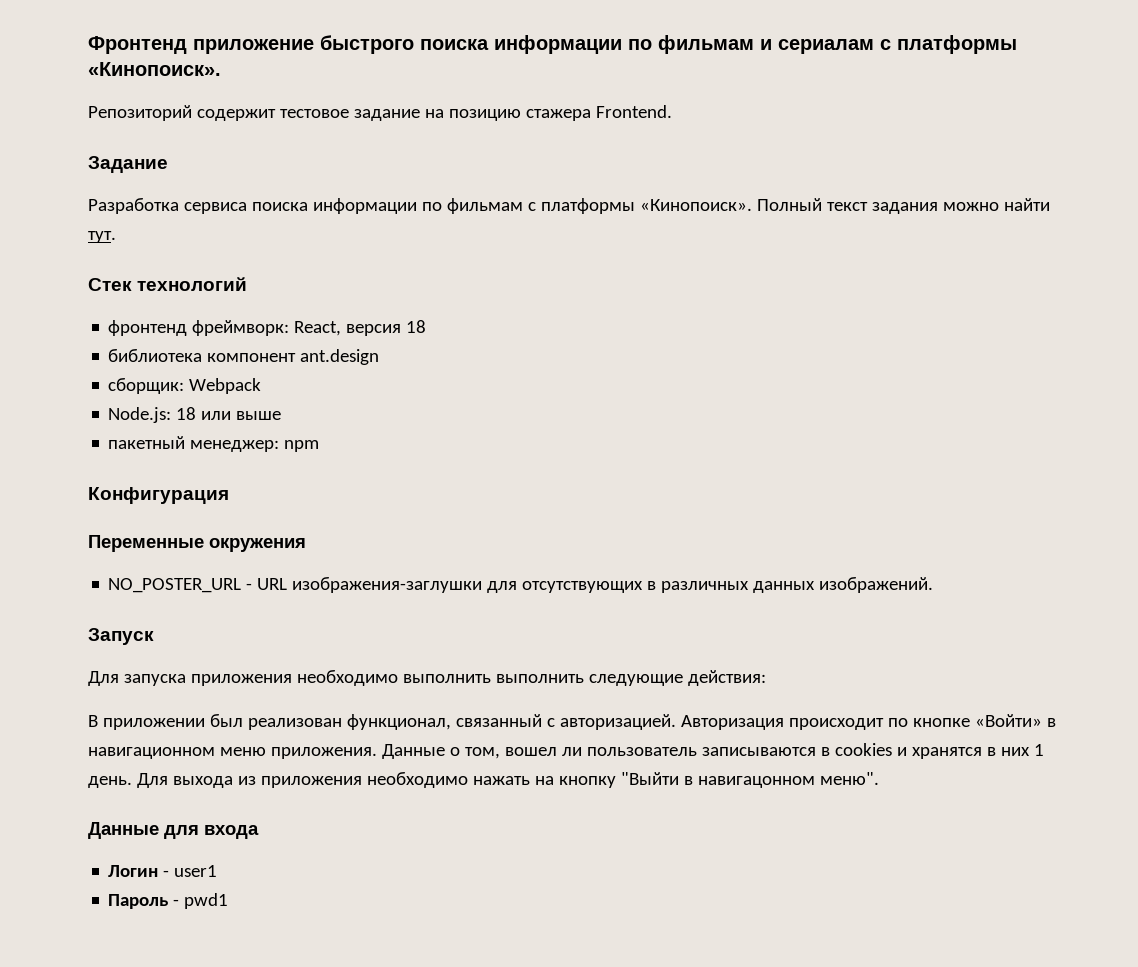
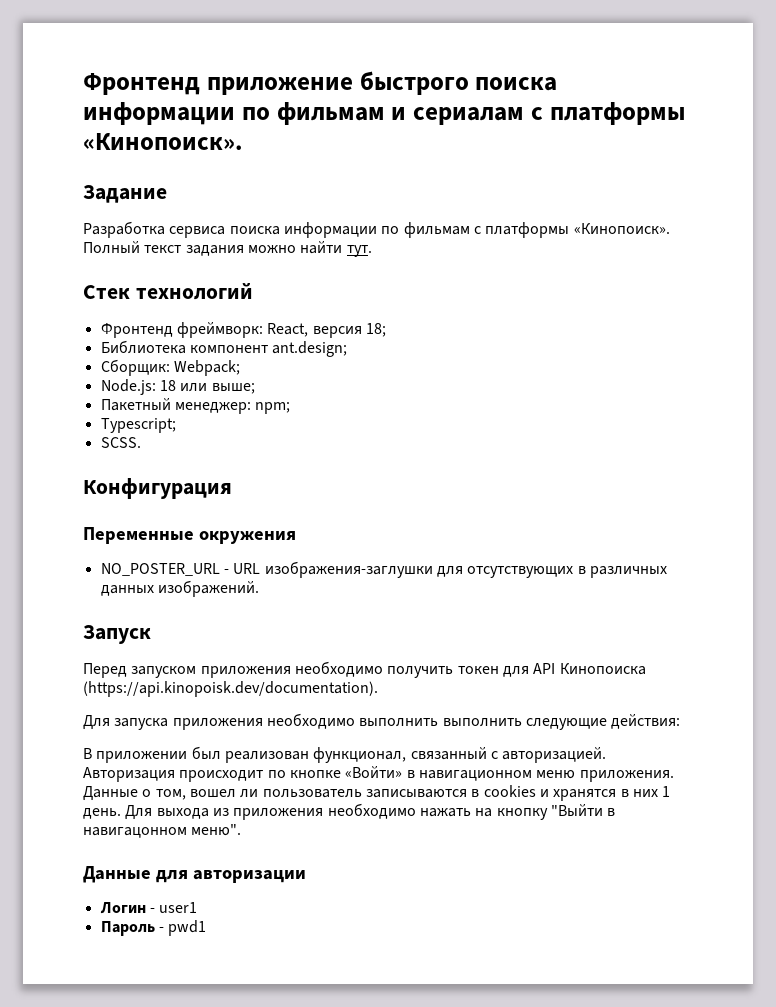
[88,105,672,121] // Репозиторий содержит тестовое задание на позицию стажера Frontend. -> (243, 141) none
[108,320,188,336] фронтенд -> [100,323,173,338] Фронтенд
[406,320,427,333] [108,349,380,365] [108,378,262,394] [108,407,282,423] [108,436,320,452] 18 // библиотека компонент ant.design // сборщик: Webpack // Node.js: 18 или выше // пакетный менеджер: npm -> [365,323,386,337] [100,340,348,357] [100,359,240,376] [100,379,255,395] [100,398,291,414] [100,418,176,433] [100,437,141,448] 18; // Библиотека компонент ant.design; // Сборщик: Webpack; // Node.js: 18 или выше; // Пакетный менеджер: npm; // Typescript; // SCSS.
(154, 636) none -> [83,661,646,678] [83,681,378,697] // Перед запуском приложения необходимо получить токен для API Кинопоиска (https://api.kinopoisk.dev/documentation).
[204,825,259,839] входа -> [192,870,306,883] авторизации

